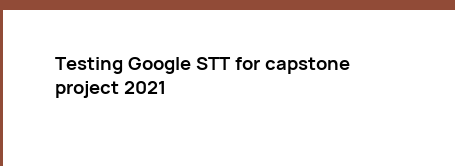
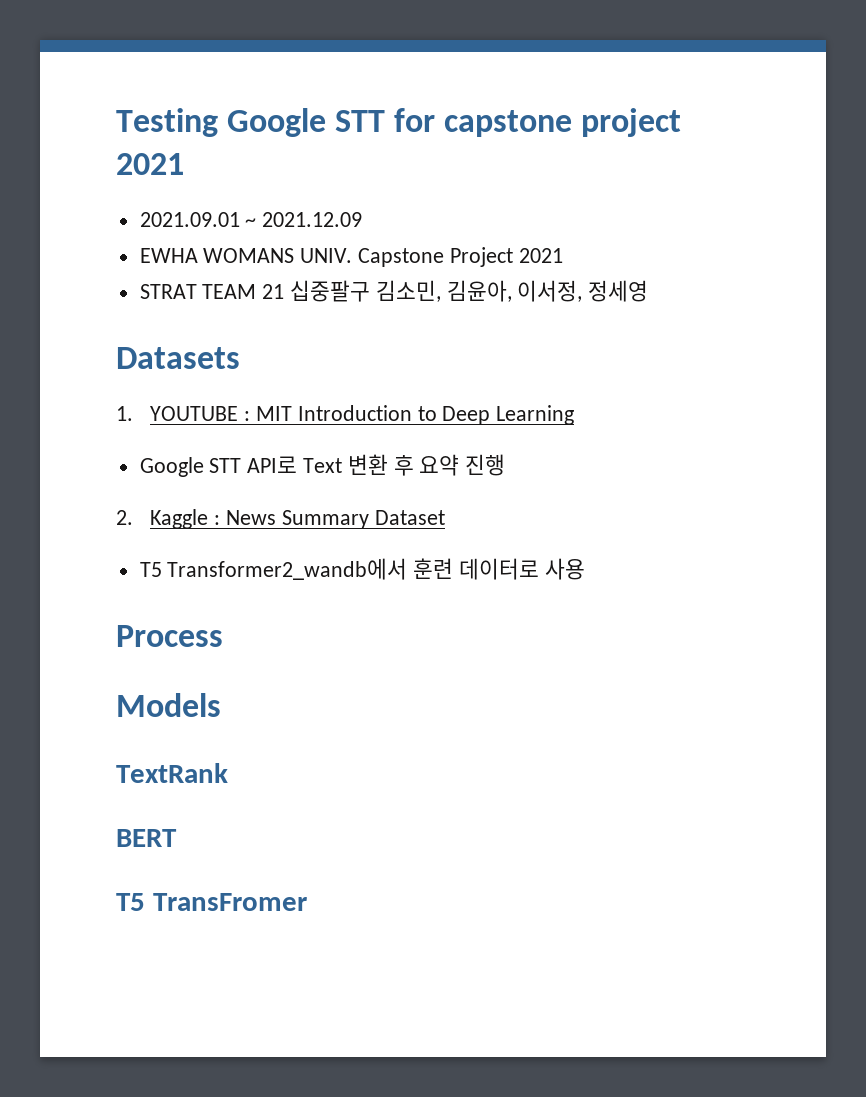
(166, 87) none -> [139,212,363,227] [139,247,563,267] [139,280,649,302] [116,347,240,369] [116,405,575,425] [139,454,506,477] [116,509,445,529] [139,558,585,580] [116,625,223,647] [116,693,221,717] [116,763,228,783] [116,829,177,847] [116,893,307,911] // 2021.09.01 ~ 2021.12.09 // EWHA WOMANS UNIV. Capstone Project 2021 // STRAT TEAM 21 십중팔구 김소민, 김윤아, 이서정, 정세영 // Datasets // 1. YOUTUBE : MIT Introduction to Deep Learning // Google STT API로 Text 변환 후 요약 진행 // 2. Kaggle : News Summary Dataset // T5 Transformer2_wandb에서 훈련 데이터로 사용 // Process // Models // TextRank // BERT // T5 TransFromer

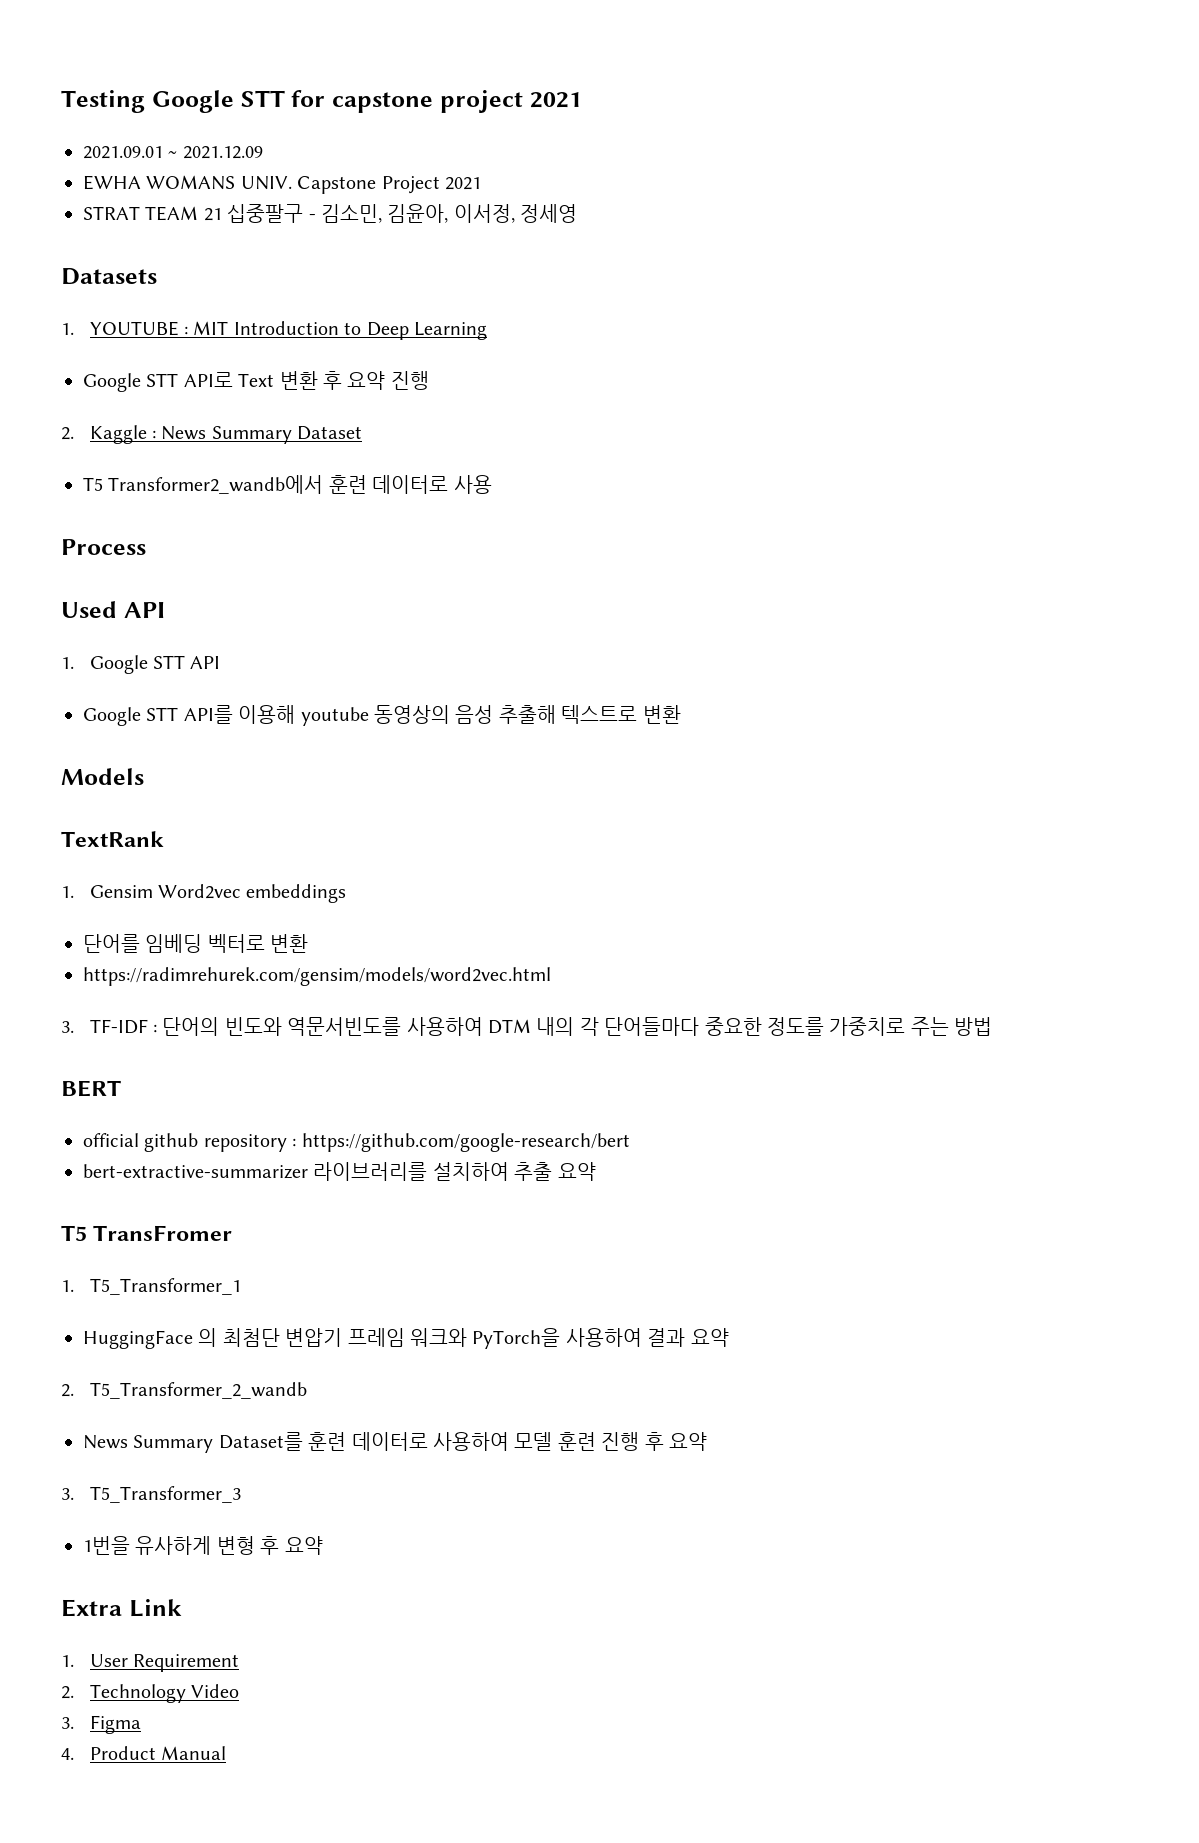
(371, 291) none -> [308,214,316,220] -
[116,693,221,717] [116,763,228,783] [116,829,177,847] [116,893,307,911] Models // TextRank // BERT // T5 TransFromer -> [61,601,165,618] [61,655,221,674] [83,705,681,726] [61,768,144,785] [61,831,164,847] [61,884,347,903] [83,934,309,953] [83,967,551,986] [61,1017,993,1036] [61,1080,121,1097] [83,1133,630,1152] [83,1162,596,1181] [61,1225,233,1241] [61,1278,241,1295] [83,1328,729,1349] [61,1382,307,1399] [83,1432,707,1453] [61,1486,241,1503] [83,1536,323,1555] [61,1599,182,1617] [61,1654,240,1672] [61,1684,240,1703] [61,1715,141,1734] [61,1746,227,1760] Used API // 1. Google STT API // Google STT API를 이용해 youtube 동영상의 음성 추출해 텍스트로 변환 // Models // TextRank // 1. Gensim Word2vec embeddings // 단어를 임베딩 벡터로 변환 // https://radimrehurek.com/gensim/models/word2vec.html // 3. TF-IDF : 단어의 빈도와 역문서빈도를 사용하여 DTM 내의 각 단어들마다 중요한 정도를 가중치로 주는 방법 // BERT // official github repository : https://github.com/google-research/bert // bert-extractive-summarizer 라이브러리를 설치하여 추출 요약 // T5 TransFromer // 1. T5_Transformer_1 // HuggingFace 의 최첨단 변압기 프레임 워크와 PyTorch을 사용하여 결과 요약 // 2. T5_Transformer_2_wandb // News Summary Dataset를 훈련 데이터로 사용하여 모델 훈련 진행 후 요약 // 3. T5_Transformer_3 // 1번을 유사하게 변형 후 요약 // Extra Link // 1. User Requirement // 2. Technology Video // 3. Figma // 4. Product Manual

